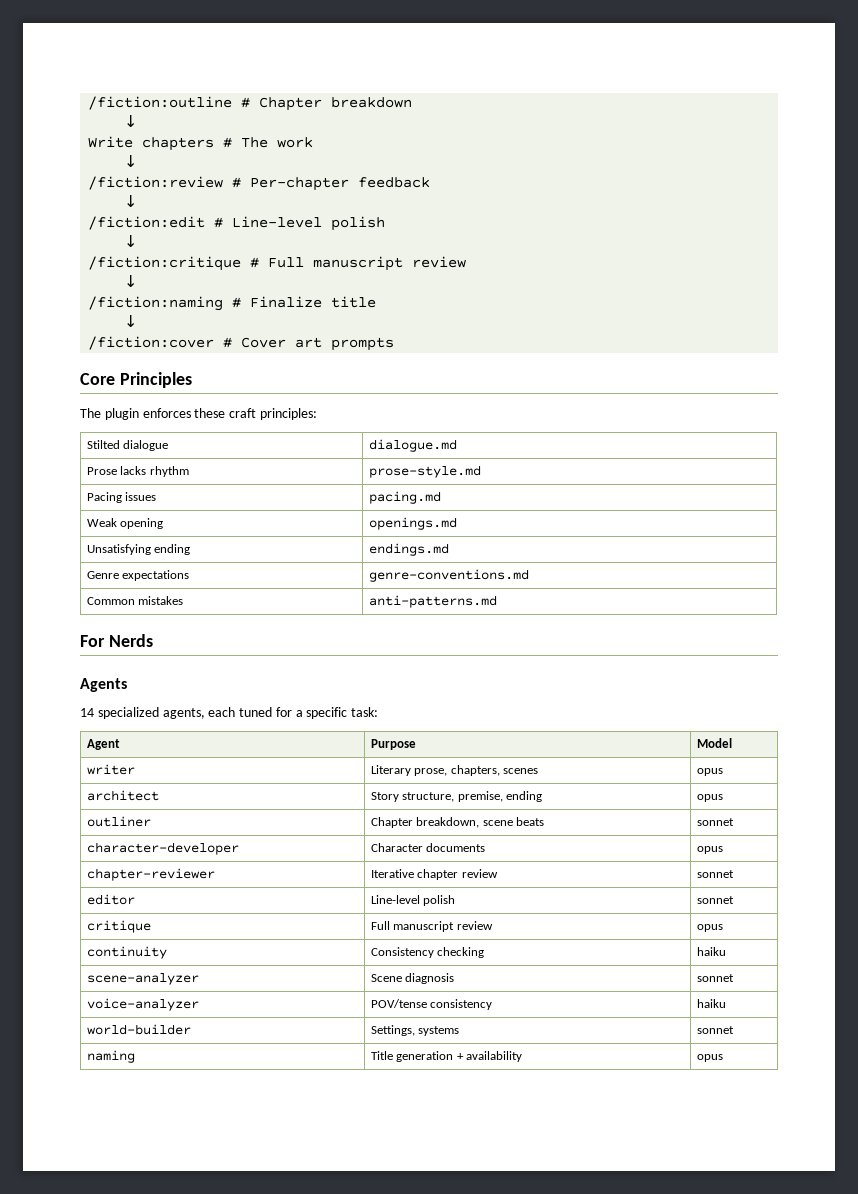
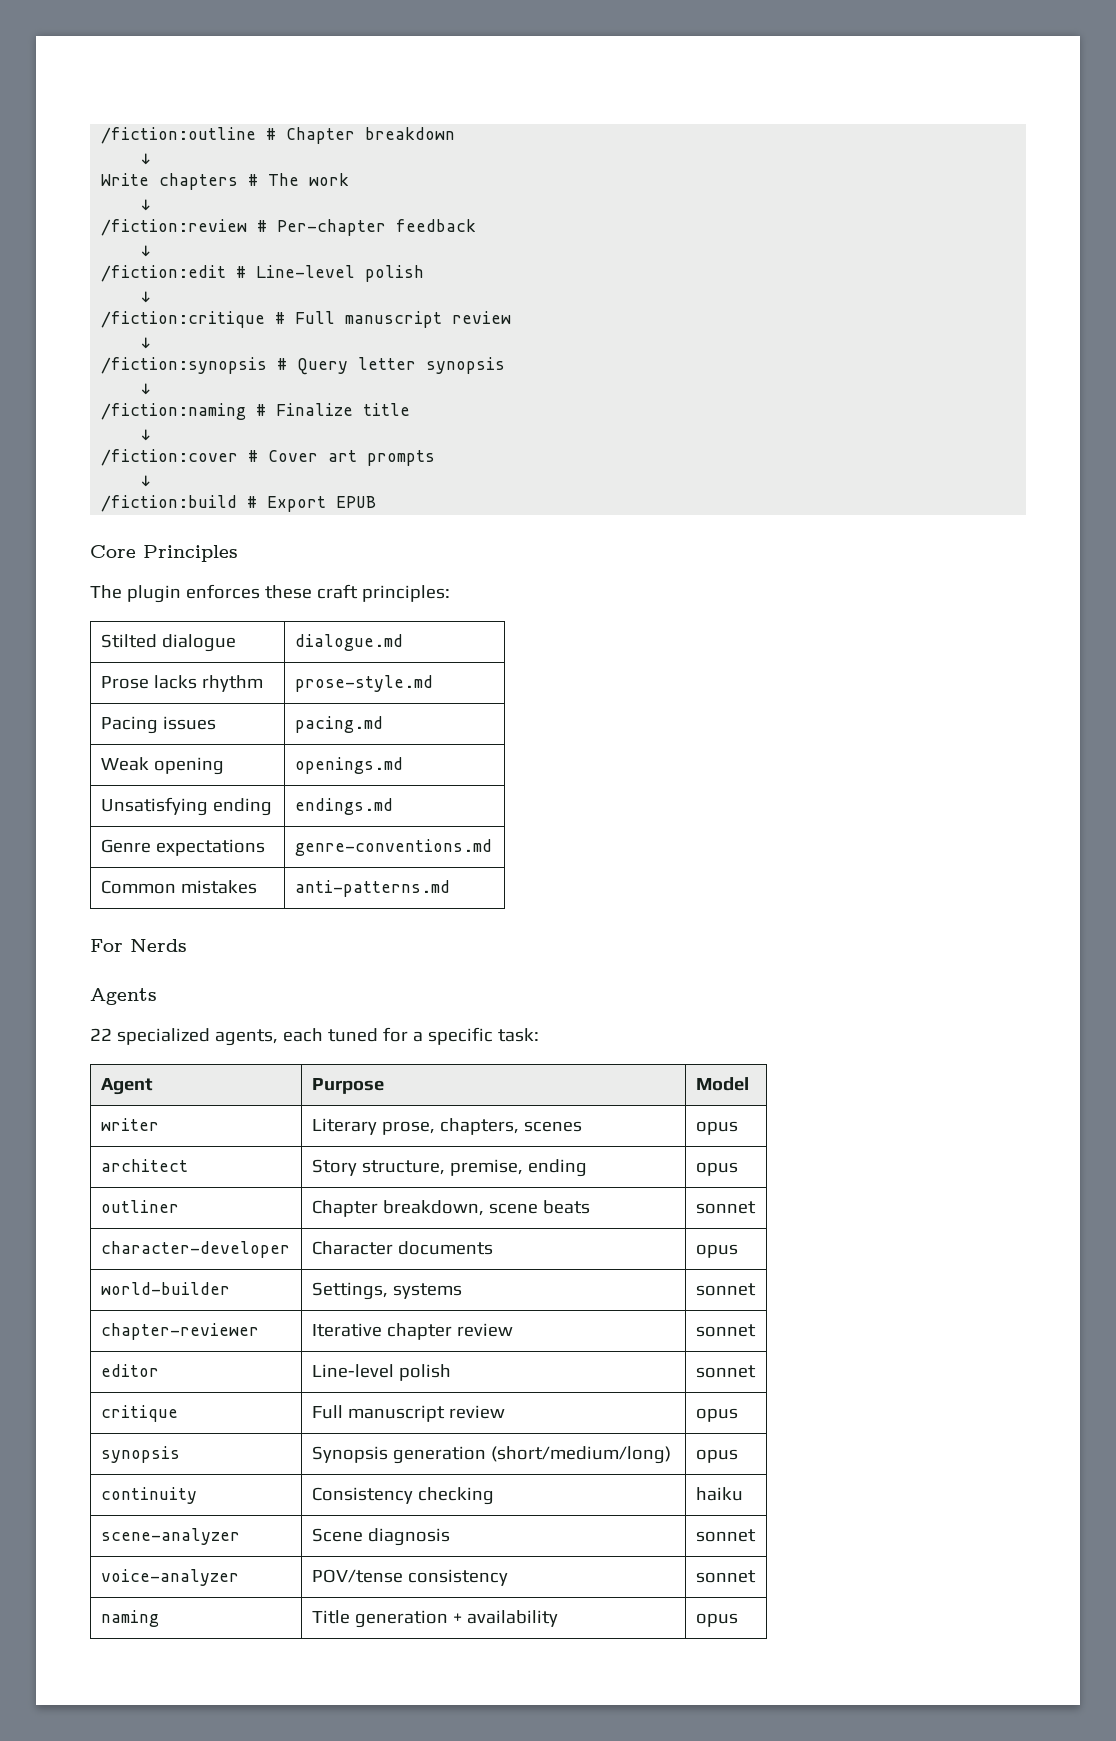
(138, 281) none -> [101,357,506,375] [141,383,152,395] // /fiction:synopsis # Query letter synopsis // ↓
(395, 344) none -> [141,475,152,487] [101,495,377,512] // ↓ // /fiction:build # Export EPUB
[80,708,94,717] 14 -> [90,1028,112,1041] 22
(723, 850) none -> [100,1282,230,1295] [311,1282,462,1300] [695,1283,756,1296] // world-builder | Settings, systems | sonnet
(723, 928) none -> [100,1446,180,1463] [311,1446,671,1464] [695,1449,738,1463] // synopsis | Synopsis generation (short/medium/long) | opus
[696,999,726,1008] [86,1024,191,1035] [370,1025,460,1036] | haiku // world-builder | Settings, systems -> (508, 1577) none

